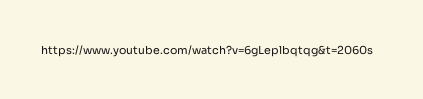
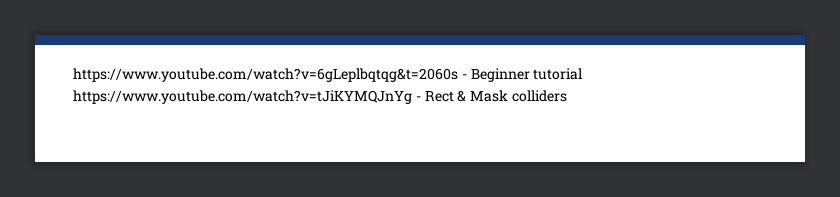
(373, 51) none -> [461,68,583,82] [73,90,567,104] - Beginner tutorial https://www.youtube.com/watch?v=tJiKYMQJnYg - Rect & Mask colliders

